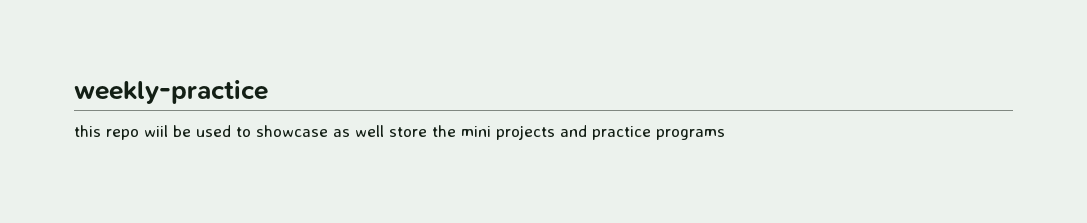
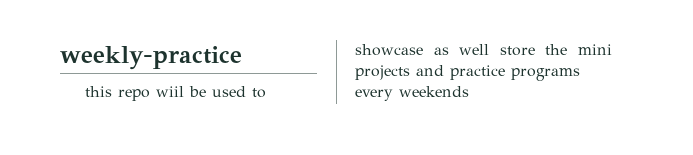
(725, 134) none -> [355,86,469,101] every weekends

